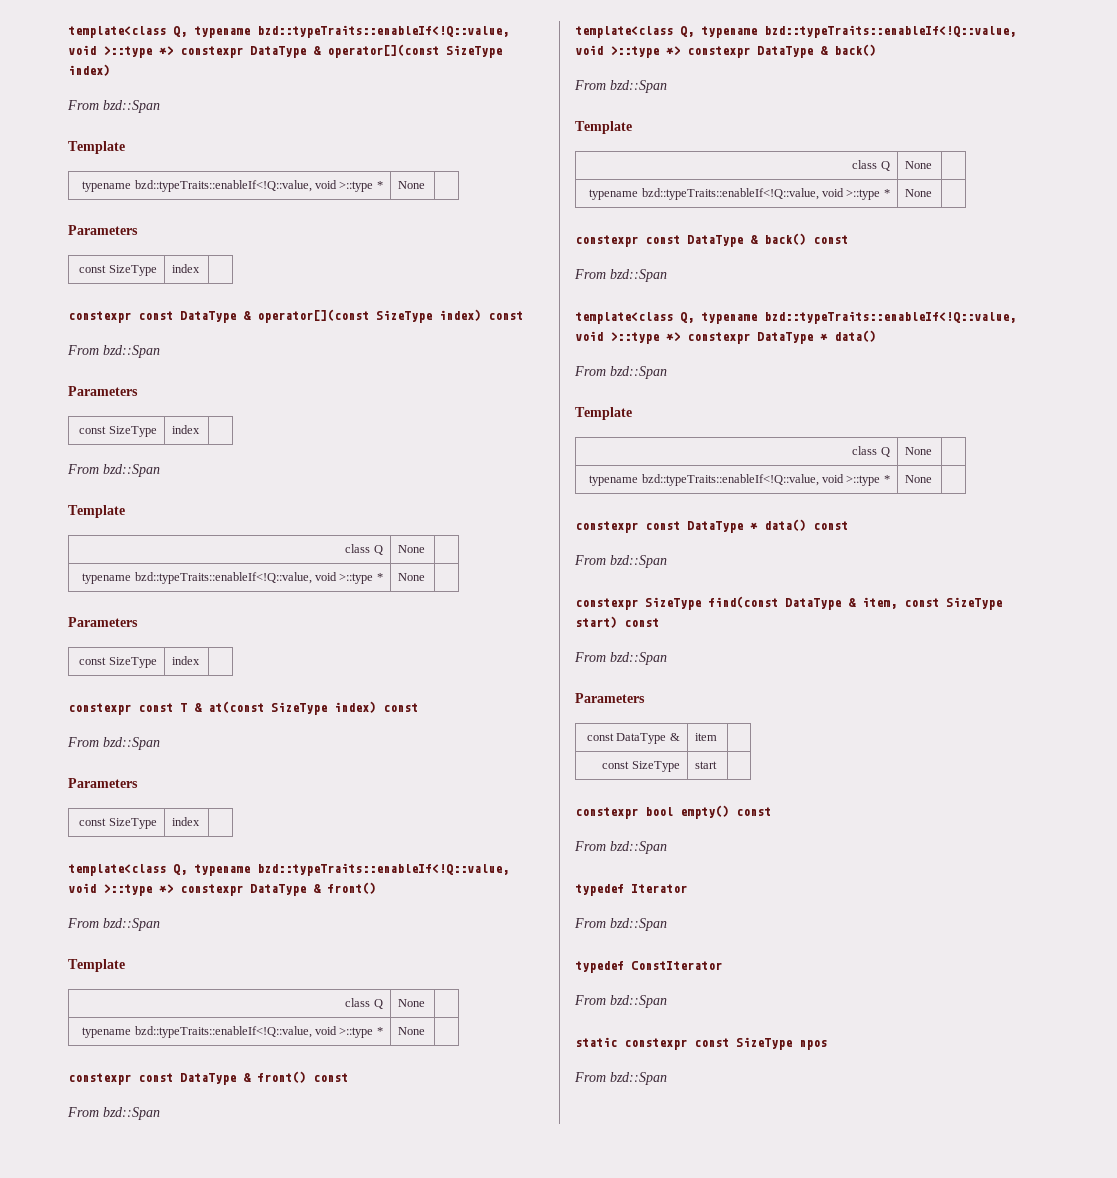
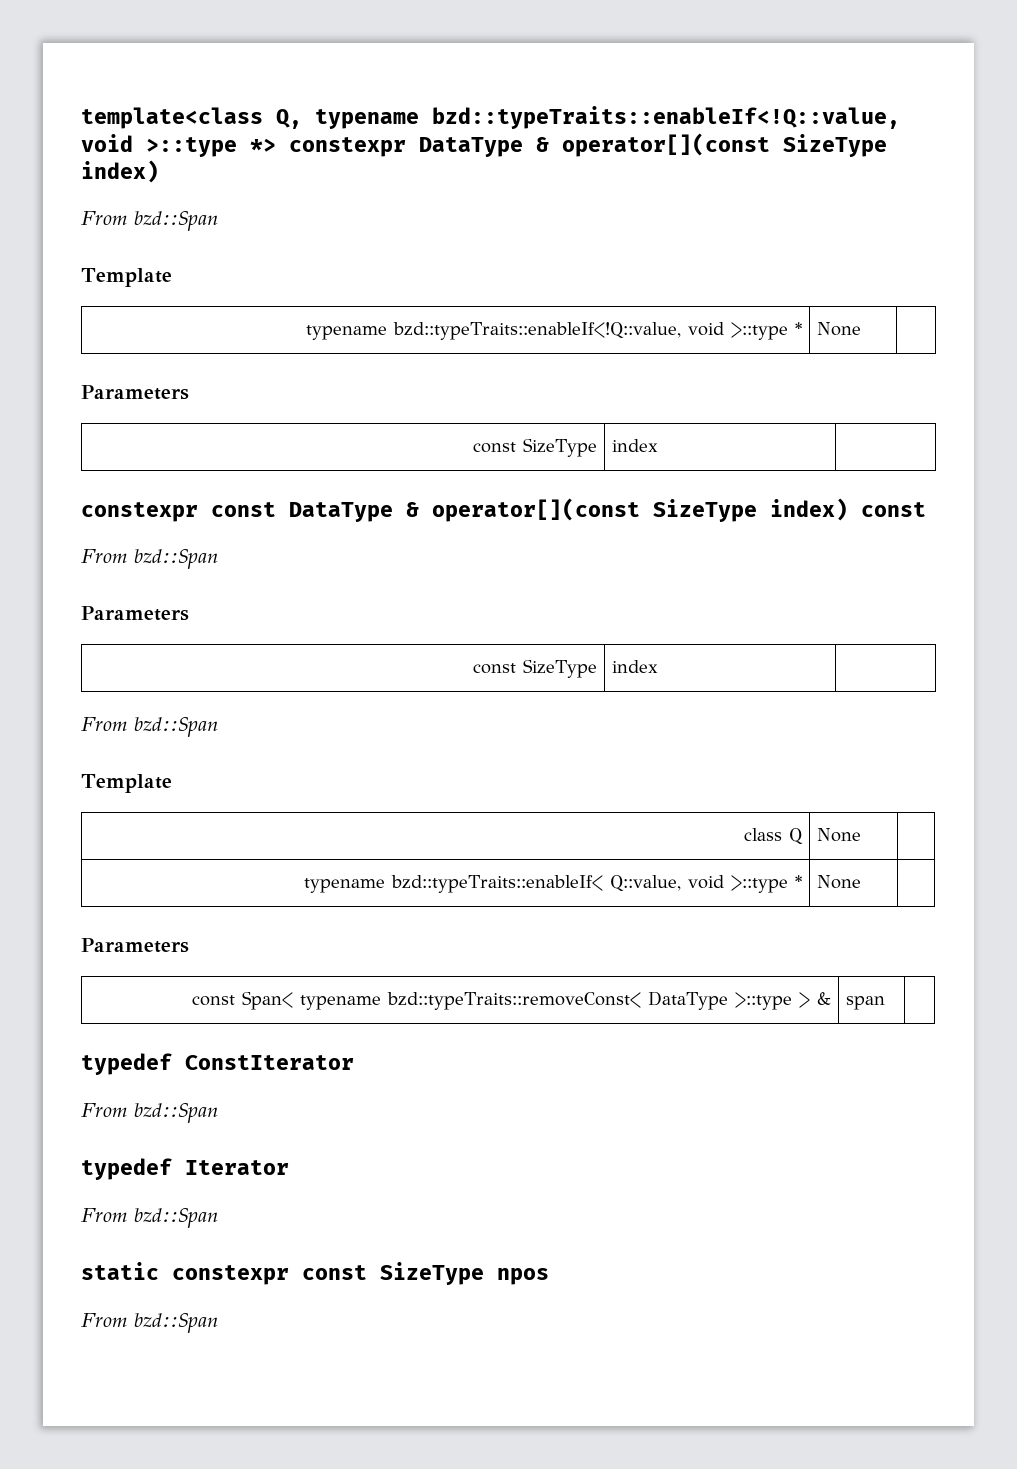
[134,572,383,584] [398,573,426,581] [68,617,138,627] [79,657,157,668] [172,656,201,665] [68,701,418,715] [67,737,160,750] [68,778,138,788] [79,818,157,829] [172,817,201,826] [68,863,509,876] [68,882,376,896] [67,918,160,931] [68,959,125,972] [345,998,383,1009] [398,999,426,1007] [82,1026,383,1038] [398,1027,426,1035] [68,1071,348,1085] [67,1107,160,1120] [575,25,1016,38] [575,44,876,58] [574,80,667,93] [575,121,632,134] [852,160,890,171] [905,161,933,169] [589,188,890,200] [905,189,933,197] [575,233,848,247] [574,269,667,282] [575,311,1016,324] [575,330,876,344] [574,366,667,379] [575,407,632,420] [852,446,890,457] [905,447,933,455] [589,474,890,486] [905,475,933,483] [575,519,848,533] [574,555,667,568] [575,596,1002,610] [575,616,659,628] [574,652,667,665] [575,693,645,703] [586,733,680,744] [695,733,718,741] [602,761,680,772] [695,761,718,769] [575,805,771,819] bzd::typeTraits::enableIf<!Q::value, void >::type * | None | // Parameters // const SizeType | index | // constexpr const T & at(const SizeType index) const // From bzd::Span // Parameters // const SizeType | index | // template<class Q, typename bzd::typeTraits::enableIf<!Q::value, void >::type *> constexpr DataType & front() // From bzd::Span // Template // class Q | None | // typename bzd::typeTraits::enableIf<!Q::value, void >::type * | None | // constexpr const DataType & front() const // From bzd::Span // template<class Q, typename bzd::typeTraits::enableIf<!Q::value, void >::type *> constexpr DataType & back() // From bzd::Span // Template // class Q | None | // typename bzd::typeTraits::enableIf<!Q::value, void >::type * | None | // constexpr const DataType & back() const // From bzd::Span // template<class Q, typename bzd::typeTraits::enableIf<!Q::value, void >::type *> constexpr DataType * data() // From bzd::Span // Template // class Q | None | // typename bzd::typeTraits::enableIf<!Q::value, void >::type * | None | // constexpr const DataType * data() const // From bzd::Span // constexpr SizeType find(const DataType & item, const SizeType start) const // From bzd::Span // Parameters // const DataType & | item | // const SizeType | start | // constexpr bool empty() const -> [390,875,802,893] [817,875,862,889] [81,938,189,953] [191,991,831,1010] [846,996,886,1010] [81,1053,354,1075] bzd::typeTraits::enableIf< Q::value, void >::type * | None | // Parameters // const Span< typename bzd::typeTraits::removeConst< DataType >::type > & | span | // typedef ConstIterator
[575,961,722,973] [574,995,667,1008] // typedef ConstIterator // From bzd::Span -> (218, 1218) none

